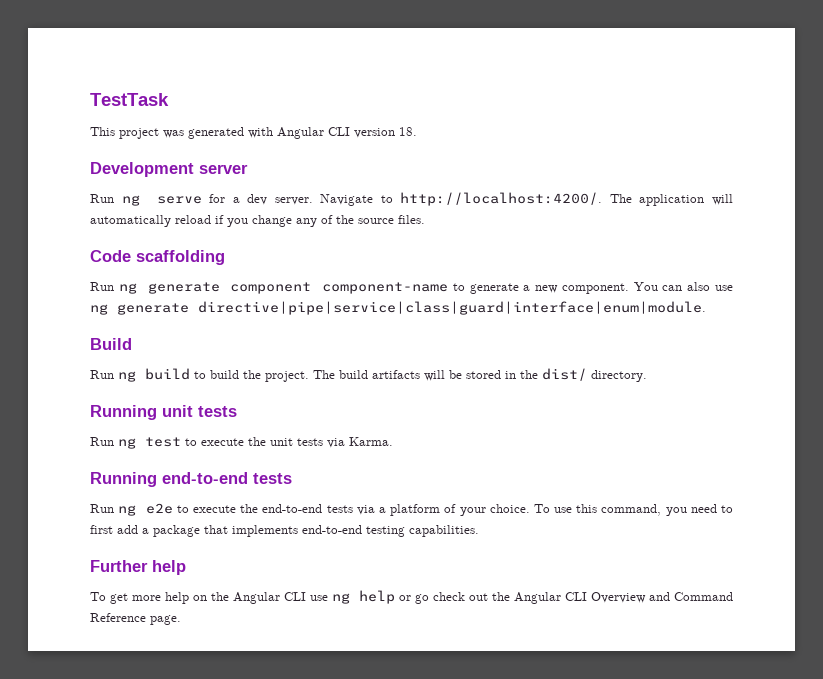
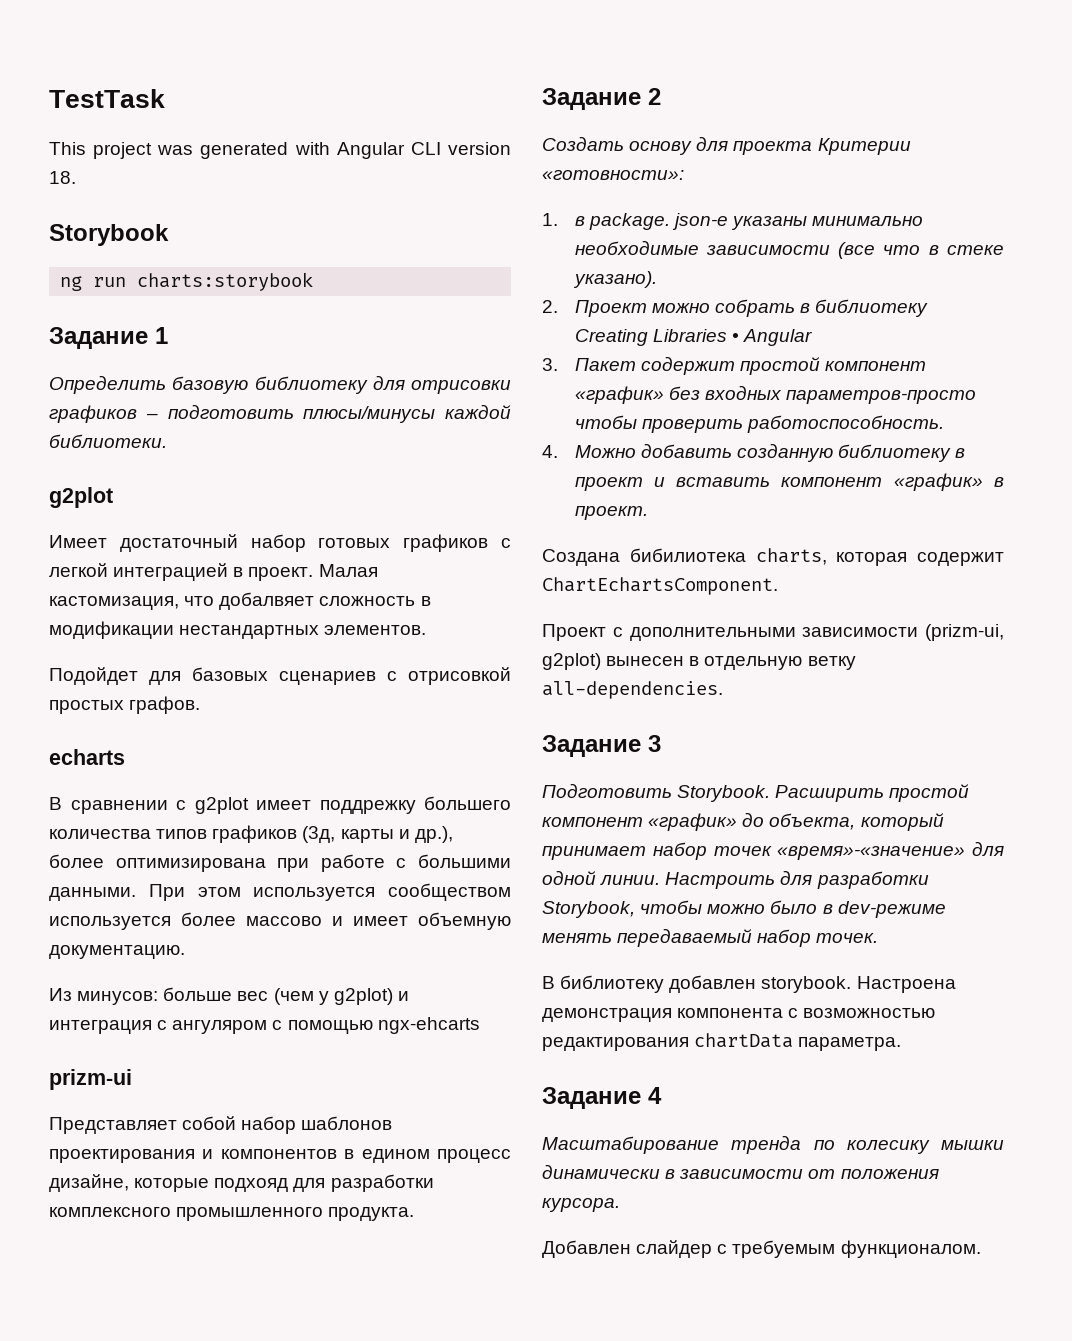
[90,162,248,177] [90,192,733,206] [90,215,425,227] [90,250,225,265] [90,282,733,294] [90,301,706,315] [90,338,132,350] [90,368,647,382] [90,405,237,420] [90,437,393,449] [90,472,292,487] [90,503,734,516] [90,525,479,537] [90,560,186,575] [90,590,733,604] [90,613,181,625] Development server // Run ng serve for a dev server. Navigate to http://localhost:4200/. The application will automatically reload if you change any of the source files. // Code scaffolding // Run ng generate component component-name to generate a new component. You can also use ng generate directive|pipe|service|class|guard|interface|enum|module. // Build // Run ng build to build the project. The build artifacts will be stored in the dist/ directory. // Running unit tests // Run ng test to execute the unit tests via Karma. // Running end-to-end tests // Run ng e2e to execute the end-to-end tests via a platform of your choice. To use this command, you need to first add a package that implements end-to-end testing capabilities. // Further help // To get more help on the Angular CLI use ng help or go check out the Angular CLI Overview and Command Reference page. -> [49,224,169,246] [60,272,314,291] [49,327,168,349] [49,375,511,394] [49,404,511,423] [49,434,167,448] [49,487,113,508] [49,534,512,552] [49,563,378,581] [49,592,431,610] [49,621,427,639] [49,667,511,685] [49,696,201,714] [49,749,125,765] [49,796,511,814] [49,825,453,843] [49,854,512,872] [49,883,511,901] [49,912,511,930] [49,945,185,959] [49,987,409,1005] [49,1017,480,1034] [49,1069,132,1090] [49,1116,393,1134] [49,1149,511,1163] [49,1174,434,1192] [49,1207,415,1221] [542,88,661,110] [542,136,911,155] [542,170,684,180] [542,213,924,230] [574,240,1004,259] [572,271,657,288] [542,299,929,317] [574,329,813,346] [542,356,927,375] [574,385,977,404] [574,415,944,433] [542,443,966,462] [574,473,1004,491] [574,506,648,520] [542,548,1004,566] [542,577,778,595] [542,624,1004,641] [542,653,856,670] [542,681,723,699] [542,735,661,757] [542,783,970,802] [542,812,944,831] [542,841,1004,860] [542,870,929,889] [542,900,946,918] [542,928,879,947] [542,975,956,993] [542,1008,936,1022] [542,1033,902,1051] [542,1087,662,1109] [542,1135,1004,1154] [542,1164,939,1179] [542,1198,620,1212] [542,1240,981,1258] Storybook // ng run charts:storybook // Задание 1 // Определить базовую библиотеку для отрисовки графиков – подготовить плюсы/минусы каждой библиотеки. // g2plot // Имеет достаточный набор готовых графиков с легкой интеграцией в проект. Малая кастомизация, что добалвяет сложность в модификации нестандартных элементов. // Подойдет для базовых сценариев с отрисовкой простых графов. // echarts // В сравнении с g2plot имеет поддрежку большего количества типов графиков (3д, карты и др.), более оптимизирована при работе с большими данными. При этом используется сообществом используется более массово и имеет объемную документацию. // Из минусов: больше вес (чем у g2plot) и интеграция с ангуляром с помощью ngx-ehcarts // prizm-ui // Представляет собой набор шаблонов проектирования и компонентов в едином процесс дизайне, которые подхояд для разработки комплексного промышленного продукта. // Задание 2 // Создать основу для проекта Критерии «готовности»: // 1. в package. json-е указаны минимально необходимые зависимости (все что в стеке указано). // 2. Проект можно собрать в библиотеку Creating Libraries • Angular // 3. Пакет содержит простой компонент «график» без входных параметров-просто чтобы проверить работоспособность. // 4. Можно добавить созданную библиотеку в проект и вставить компонент «график» в проект. // Создана бибилиотека charts, которая содержит ChartEchartsComponent. // Проект с дополнительными зависимости (prizm-ui, g2plot) вынесен в отдельную ветку all-dependencies. // Задание 3 // Подготовить Storybook. Расширить простой компонент «график» до объекта, который принимает набор точек «время»-«значение» для одной линии. Настроить для разработки Storybook, чтобы можно было в dev-режиме менять передаваемый набор точек. // В библиотеку добавлен storybook. Настроена демонстрация компонента с возможностью редактирования chartData параметра. // Задание 4 // Масштабирование тренда по колесику мышки динамически в зависимости от положения курсора. // Добавлен слайдер с требуемым функционалом.

